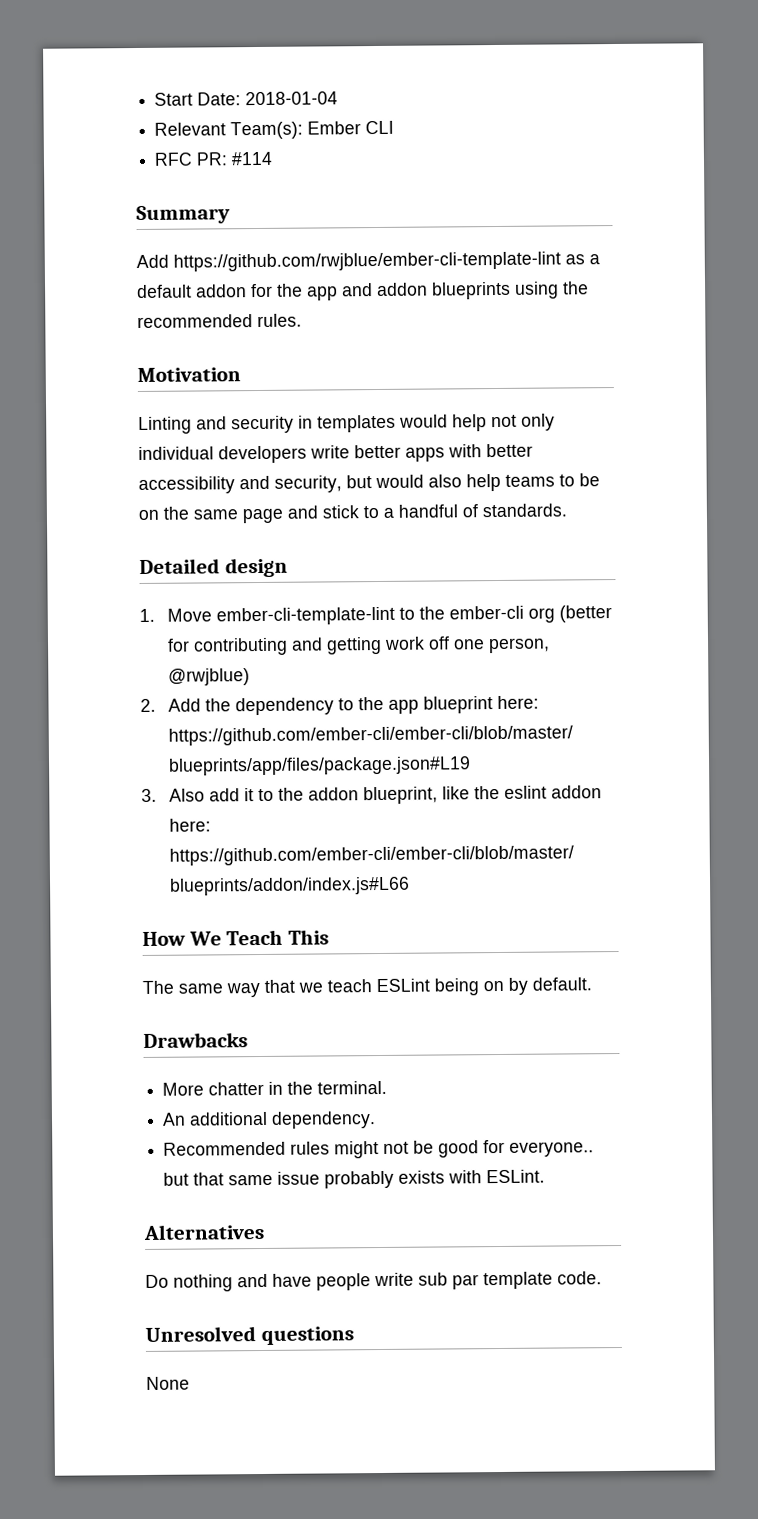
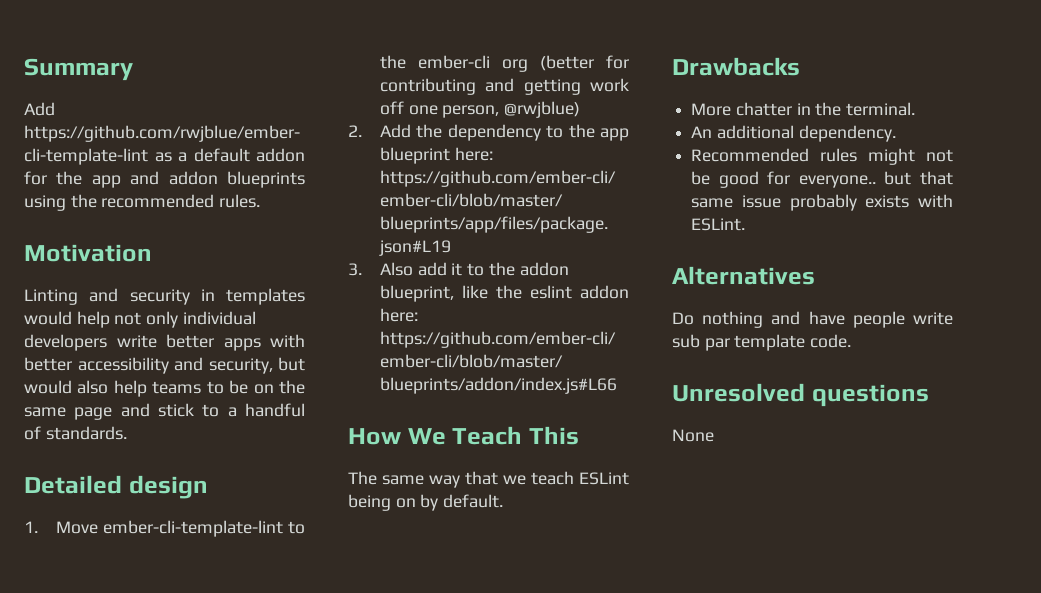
[154,91,339,106] [154,120,395,140] [154,151,274,166] Start Date: 2018-01-04 // Relevant Team(s): Ember CLI // RFC PR: #114 // -> (24, 69) none

